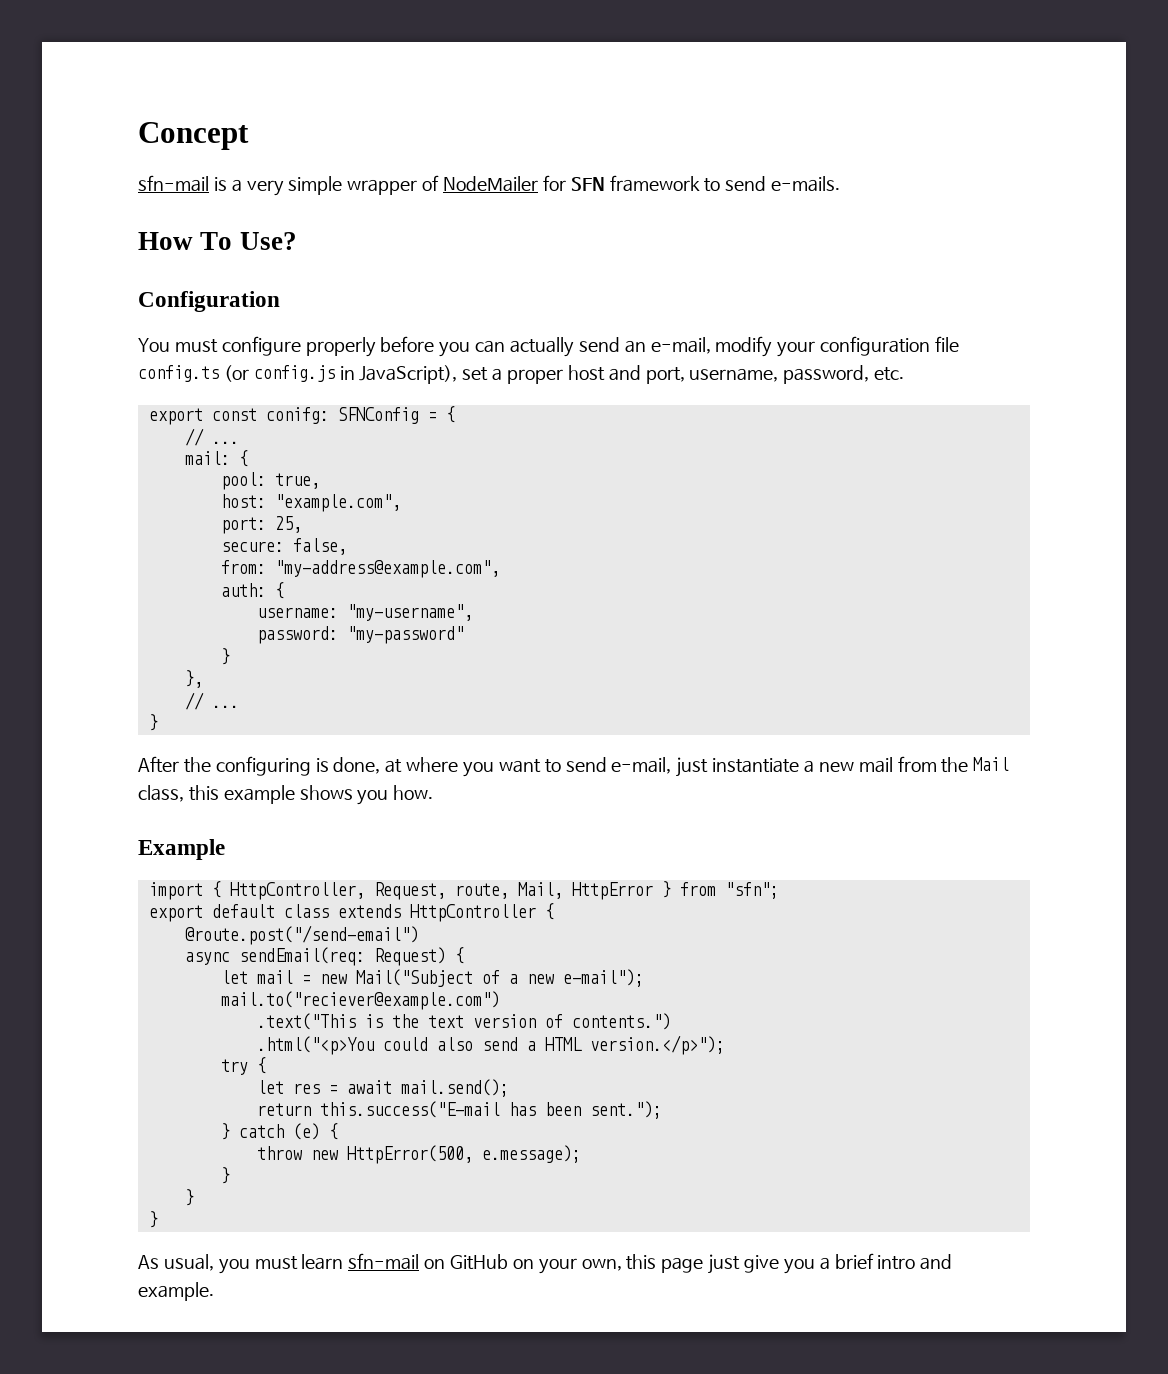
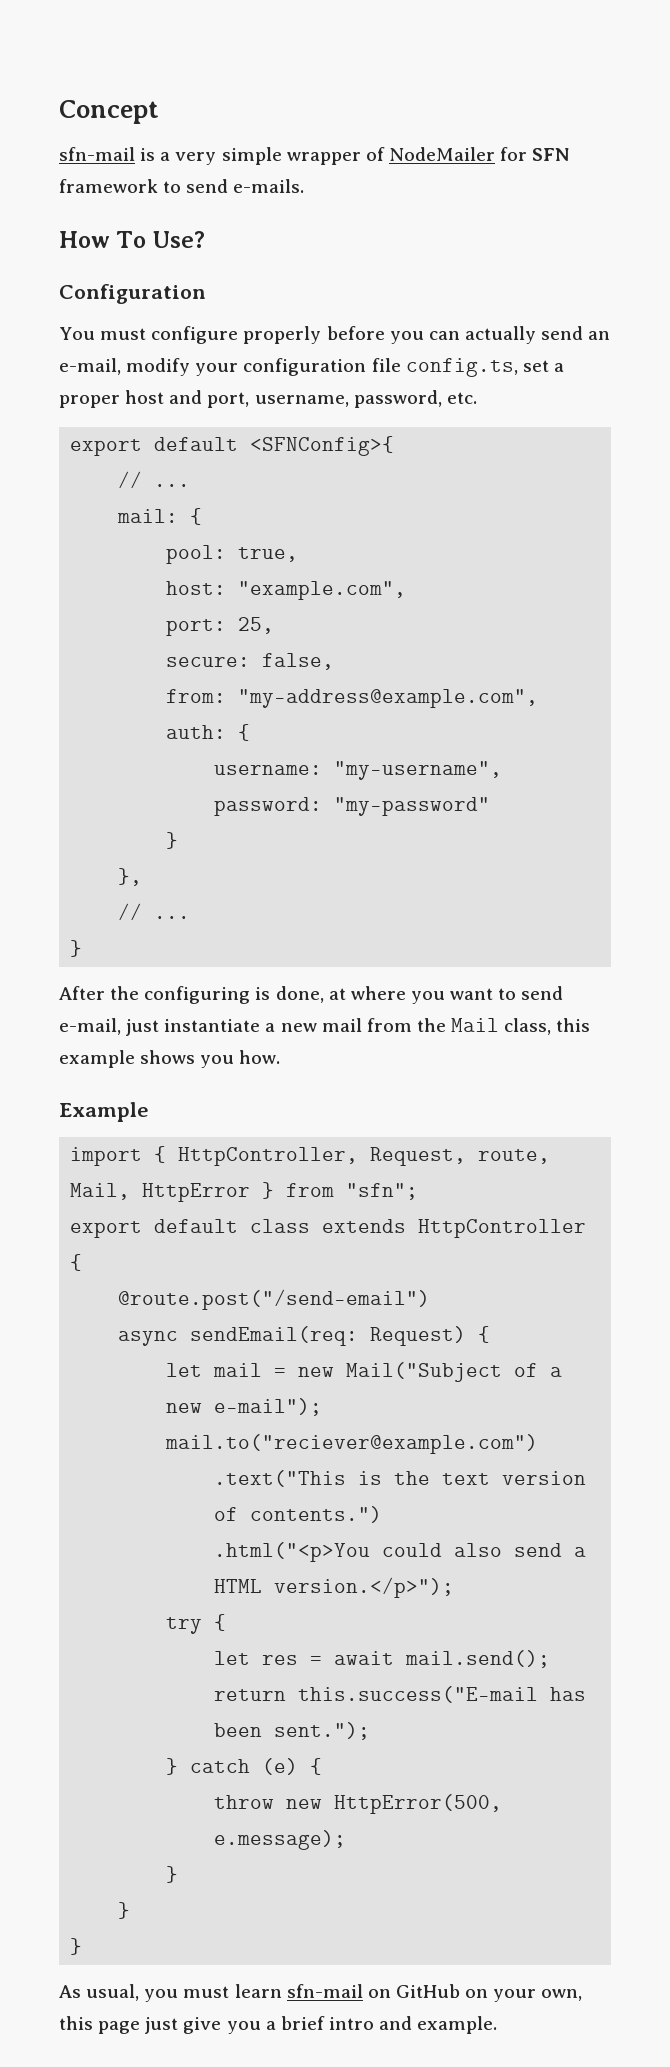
[138,365,458,384] config.ts (or config.js in JavaScript), -> [405,358,518,377] config.ts,
[211,406,455,424] const conifg: SFNConfig = { -> [154,436,395,456] default <SFNConfig>{

